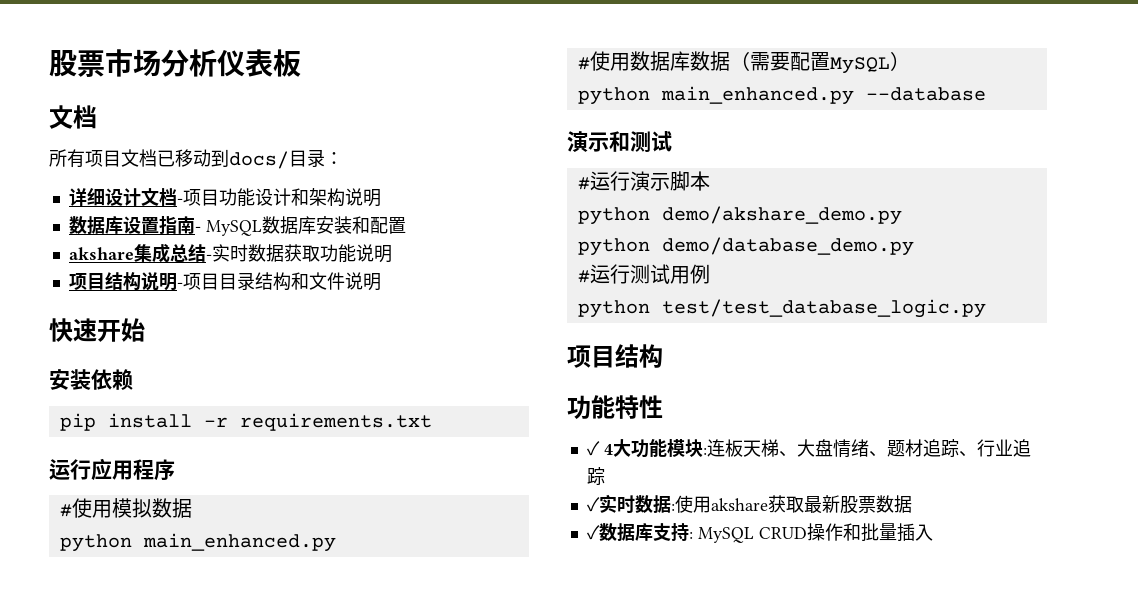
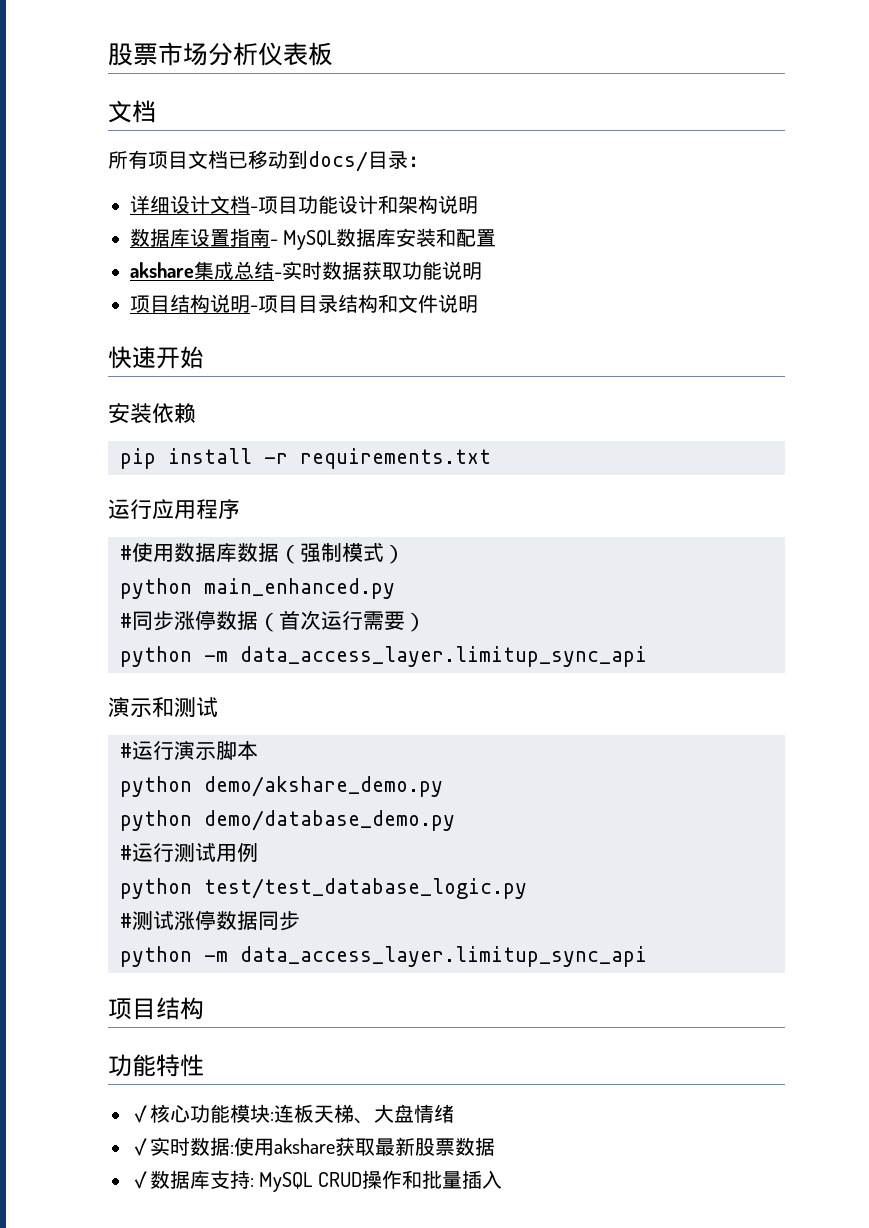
[59,498,192,518] [59,533,336,552] // #使用模拟数据 // python main_enhanced.py -> (240, 509) none
[749,52,890,74] 需要配置MySQL -> [300,543,384,562] 强制模式
[865,87,986,101] --database -> [120,610,426,632] [120,646,647,667] // #同步涨停数据（首次运行需要） // python -m data_access_layer.limitup_sync_api
(986, 308) none -> [120,910,300,931] [120,946,647,967] // #测试涨停数据同步 // python -m data_access_layer.limitup_sync_api
[603,439,631,457] 4大 -> [150,1104,190,1123] 核心
[868,439,1031,457] [586,467,605,485] 、题材追踪、行业追踪 -> (454, 1113) none

